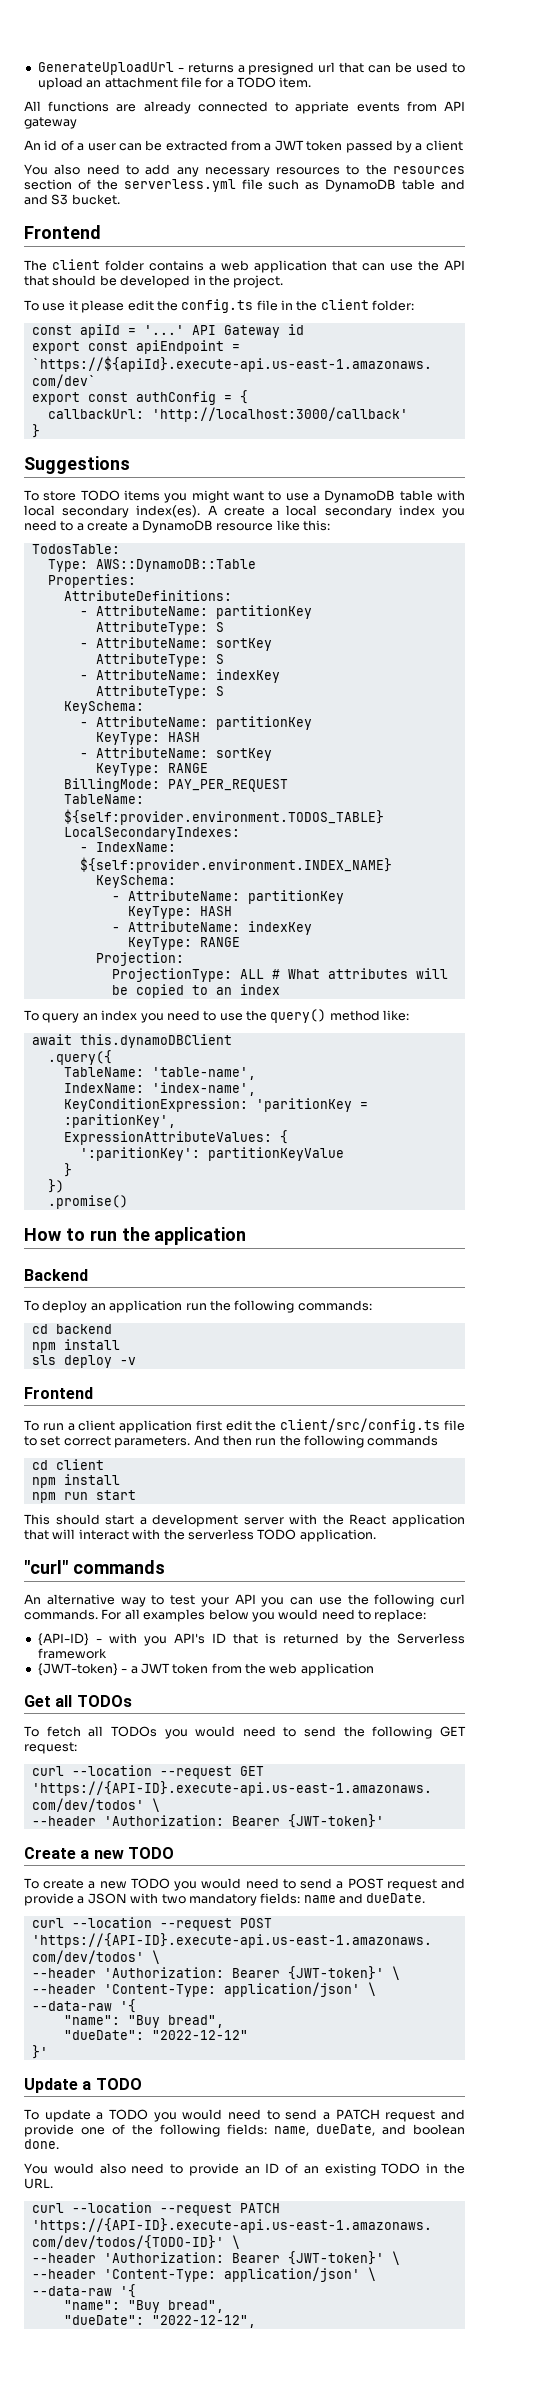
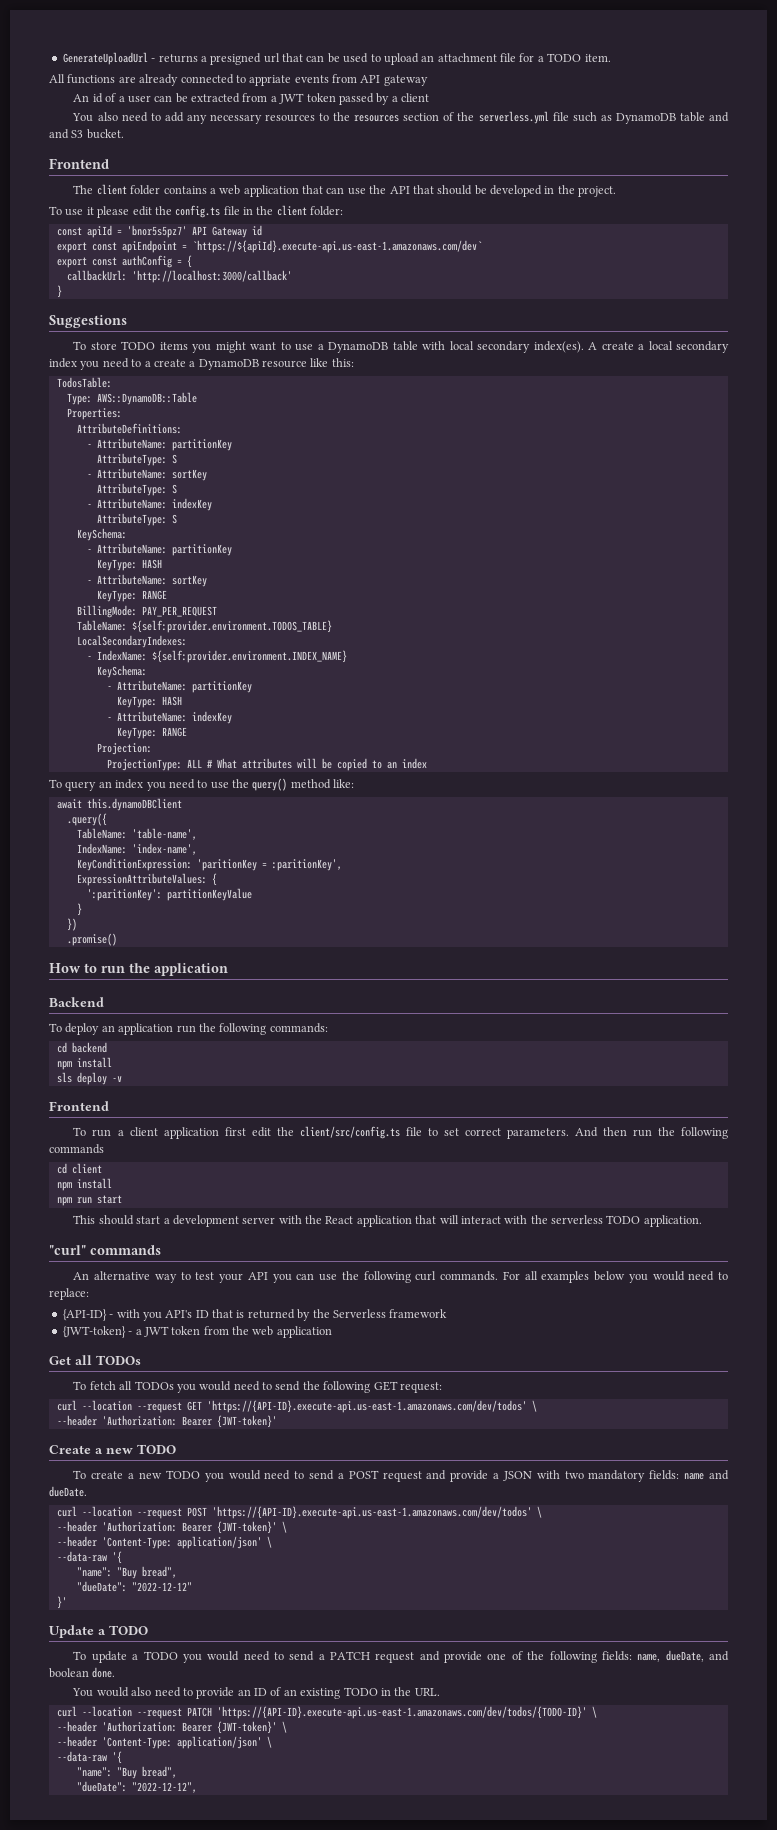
[143,325,184,335] '...' -> [126,225,187,238] 'bnor5s5pz7'

